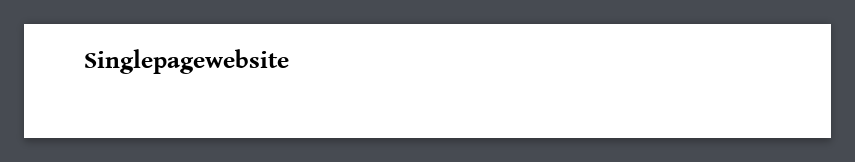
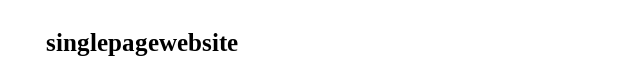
[84,49,289,74] Singlepagewebsite -> [46,33,238,56] singlepagewebsite

